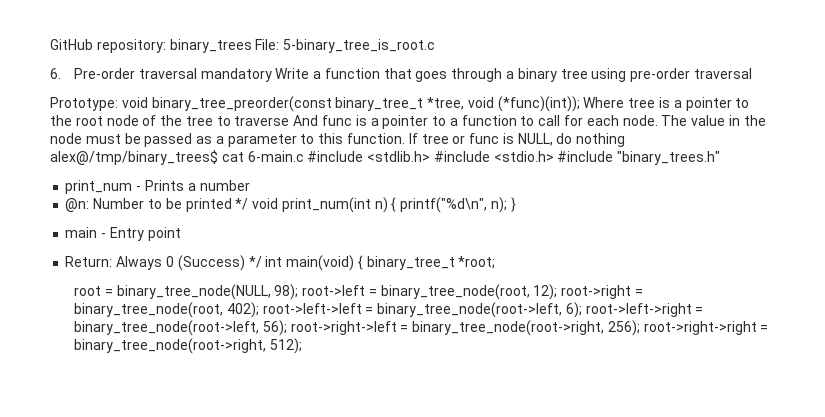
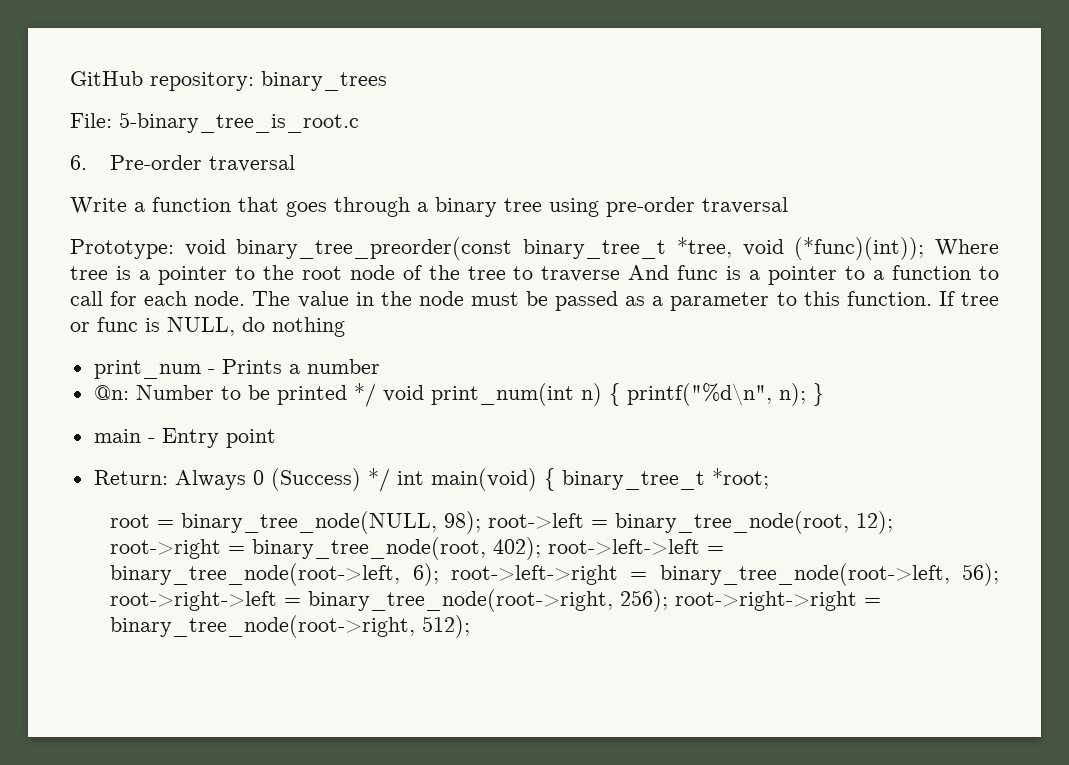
(252, 46) none -> (387, 81) //
[200,68,272,82] mandatory -> (296, 163) //
[50,150,721,165] alex@/tmp/binary_trees$ cat 6-main.c #include <stdlib.h> #include <stdio.h> #include "binary_trees.h" -> (345, 327) none

